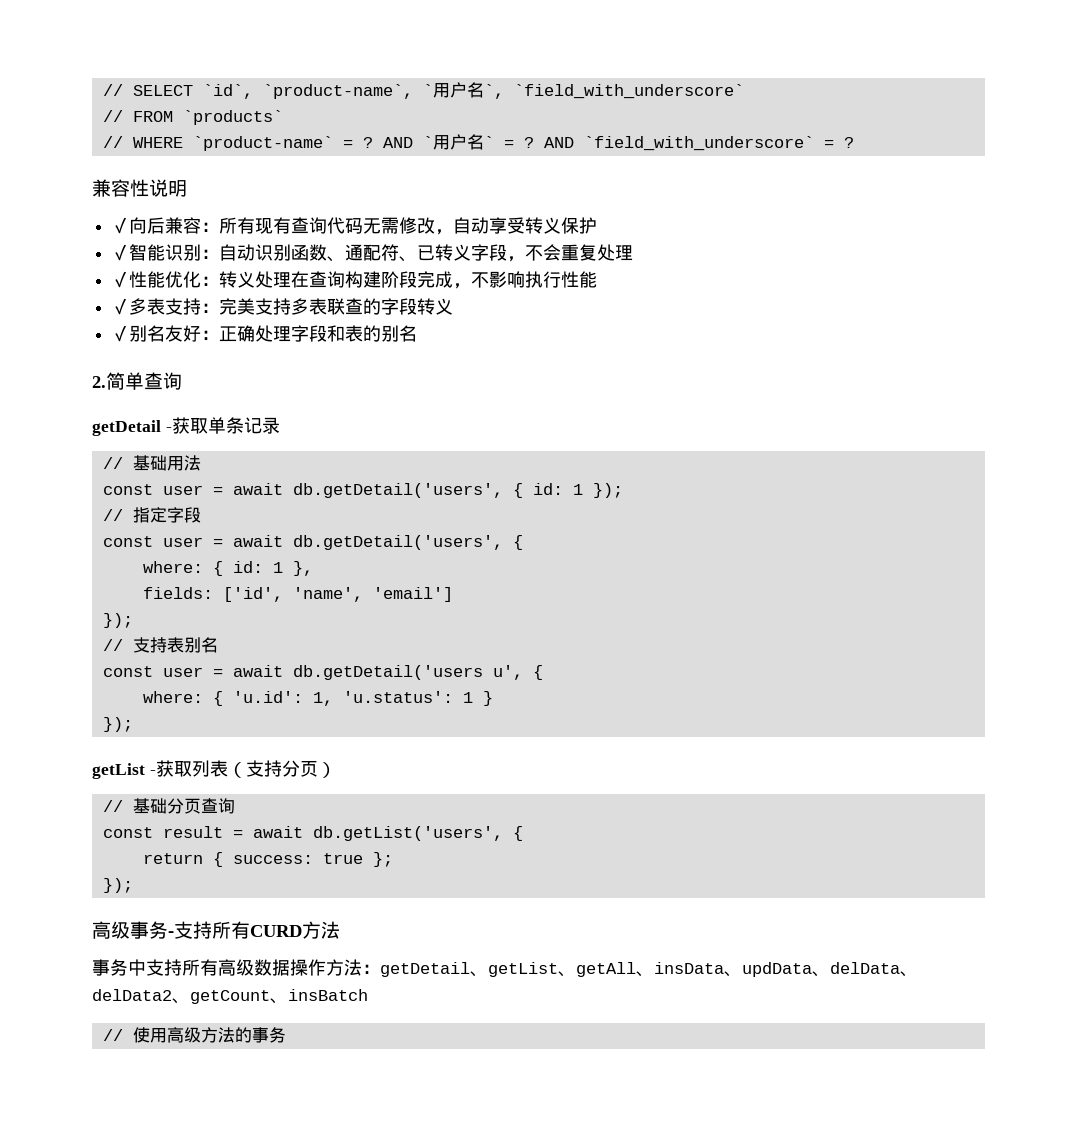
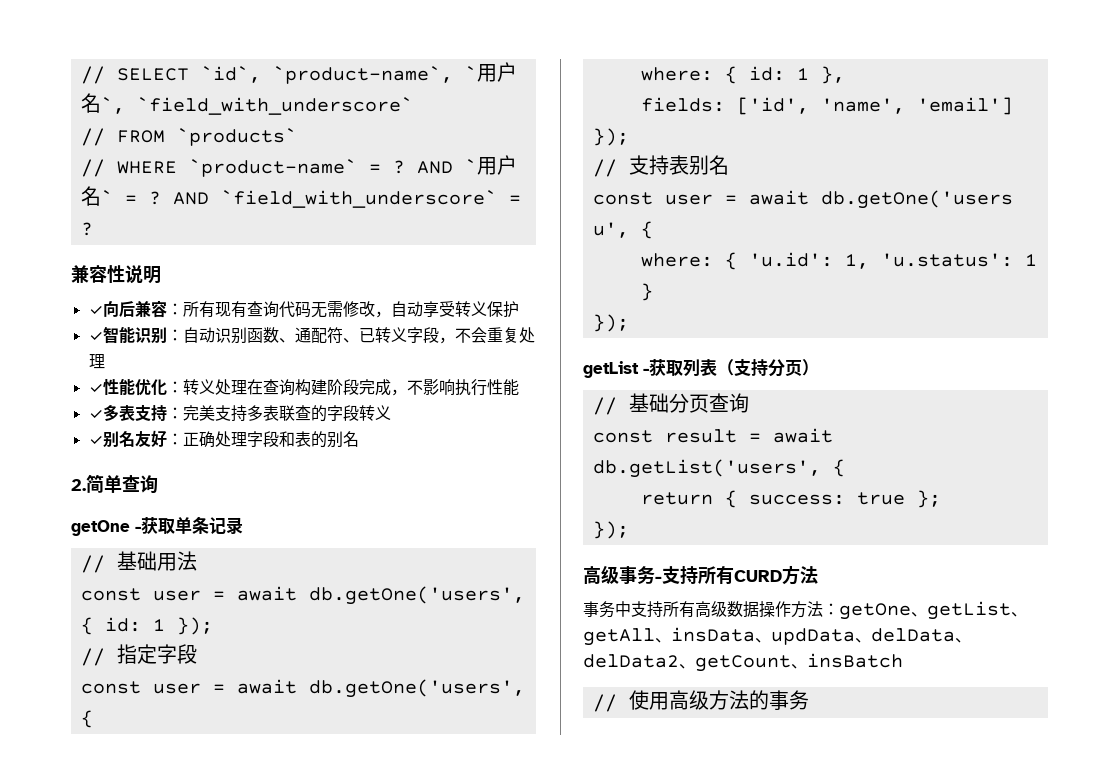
[92,420,161,436] getDetail -> [71,520,130,536] getOne
[292,483,503,498] db.getDetail('users', -> [308,586,525,605] db.getOne('users',
[292,535,503,550] db.getDetail('users', -> [308,679,525,698] db.getOne('users',
[292,665,483,680] db.getDetail('users -> [820,190,1013,209] db.getOne('users
[380,962,470,977] getDetail -> [839,603,911,620] getOne

